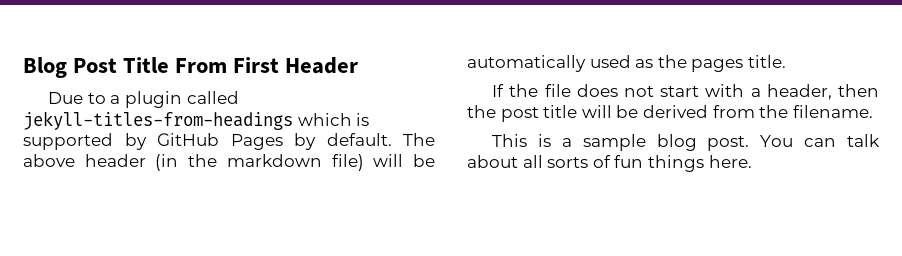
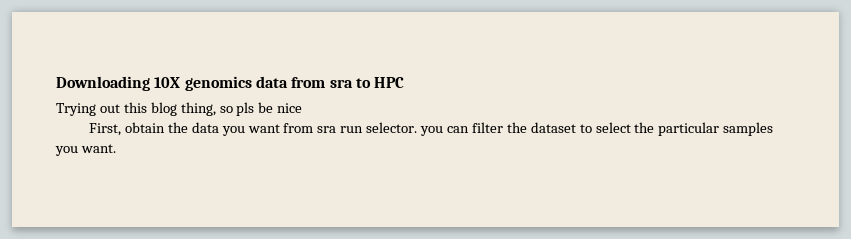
[23,57,359,78] [48,91,239,108] [23,111,370,130] [23,133,435,150] [23,154,436,171] [467,55,786,72] [492,84,879,100] [467,105,873,122] [492,134,880,151] [467,155,752,172] Blog Post Title From First Header // Due to a plugin called jekyll-titles-from-headings which is supported by GitHub Pages by default. The above header (in the markdown file) will be automatically used as the pages title. // If the file does not start with a header, then the post title will be derived from the filename. // This is a sample blog post. You can talk about all sorts of fun things here. -> [56,76,405,91] [56,102,303,116] [88,122,774,136] [55,144,116,156] Downloading 10X genomics data from sra to HPC // Trying out this blog thing, so pls be nice // First, obtain the data you want from sra run selector. you can filter the dataset to select the particular samples you want.

